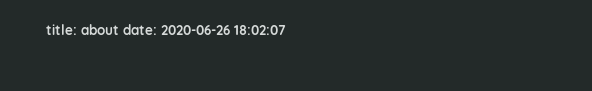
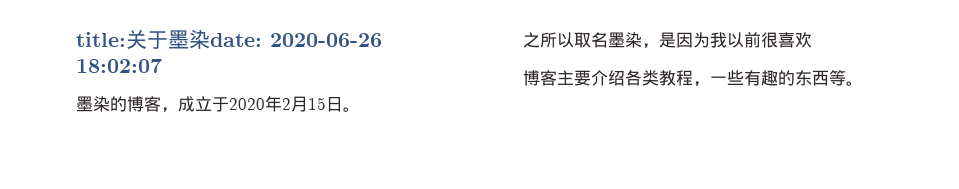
[81,24,119,35] about -> [126,29,210,49] 关于墨染
(286, 30) none -> [76,95,360,113] [523,32,812,49] [523,70,863,87] // 墨染的博客，成立于2020年2月15日。 // 之所以取名墨染，是因为我以前很喜欢 // 博客主要介绍各类教程，一些有趣的东西等。

